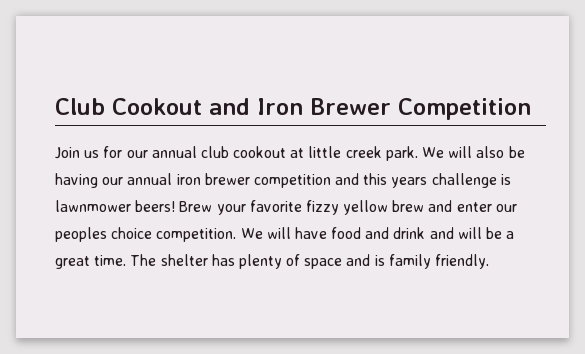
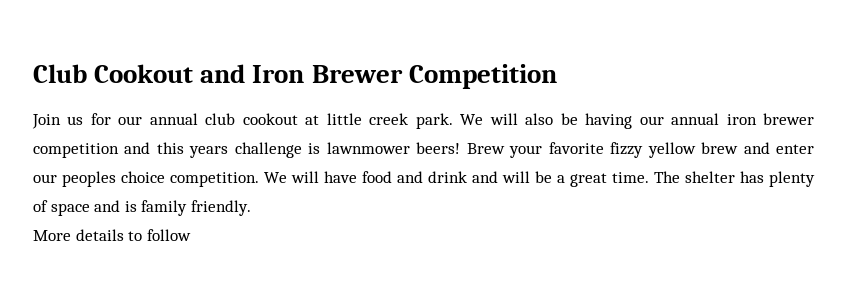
(490, 261) none -> [33,229,191,241] // More details to follow

